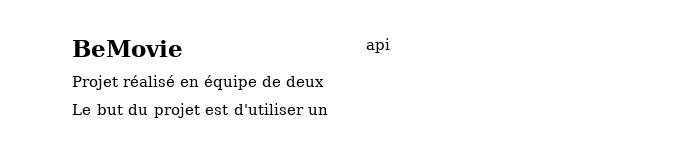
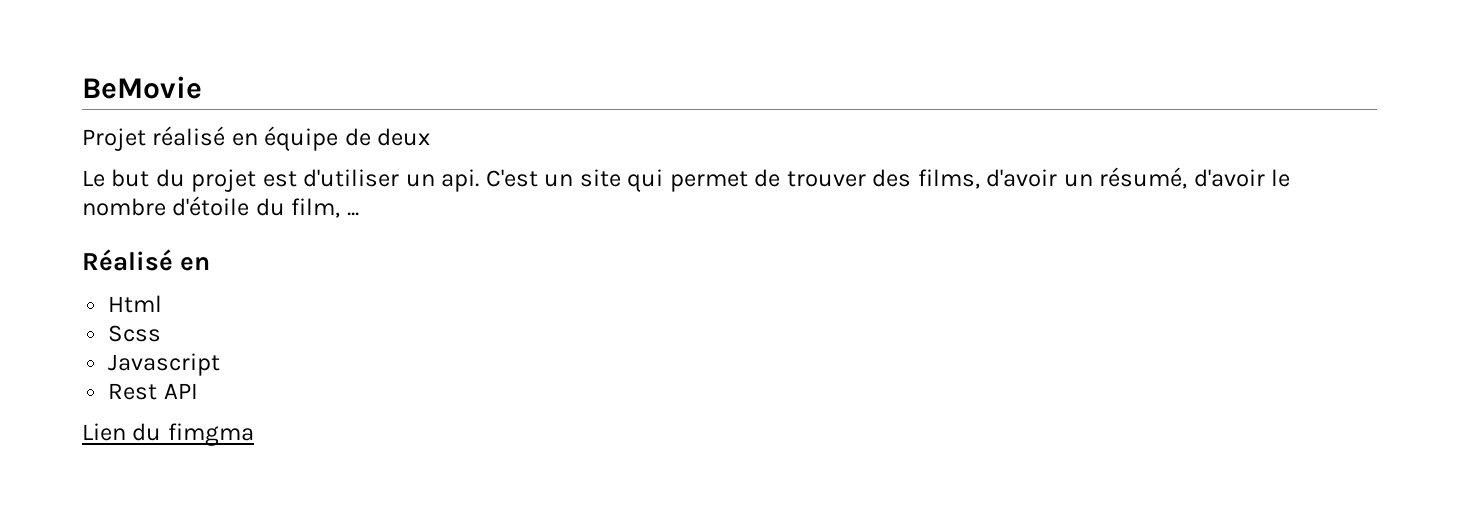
[366,38,390,53] api -> [441,167,1291,192] [82,196,359,218] [82,249,211,271] [108,295,163,313] [108,325,162,342] [108,353,221,376] [108,383,198,400] [82,423,254,446] api. C'est un site qui permet de trouver des films, d'avoir un résumé, d'avoir le nombre d'étoile du film, ... // Réalisé en // Html // Scss // Javascript // Rest API // Lien du fimgma

